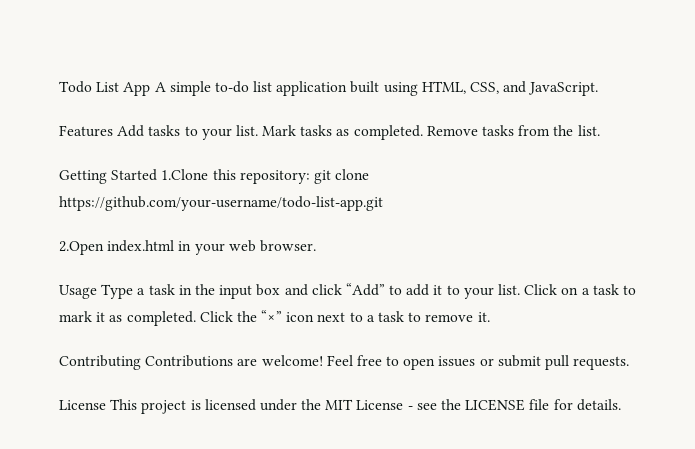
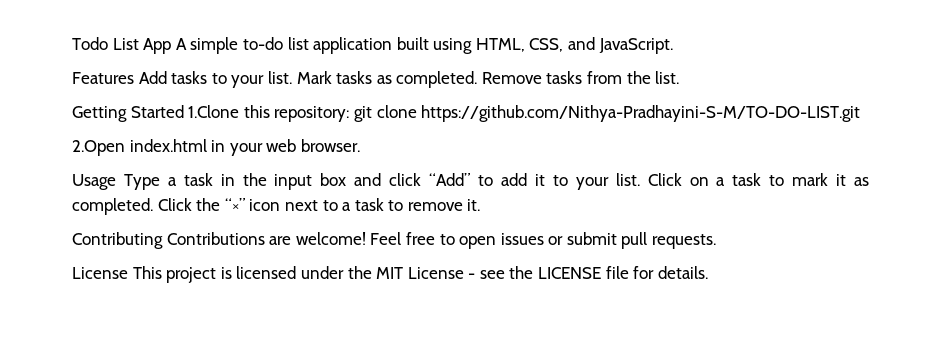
[59,196,383,211] https://github.com/your-username/todo-list-app.git -> [421,105,861,122] https://github.com/Nithya-Pradhayini-S-M/TO-DO-LIST.git

